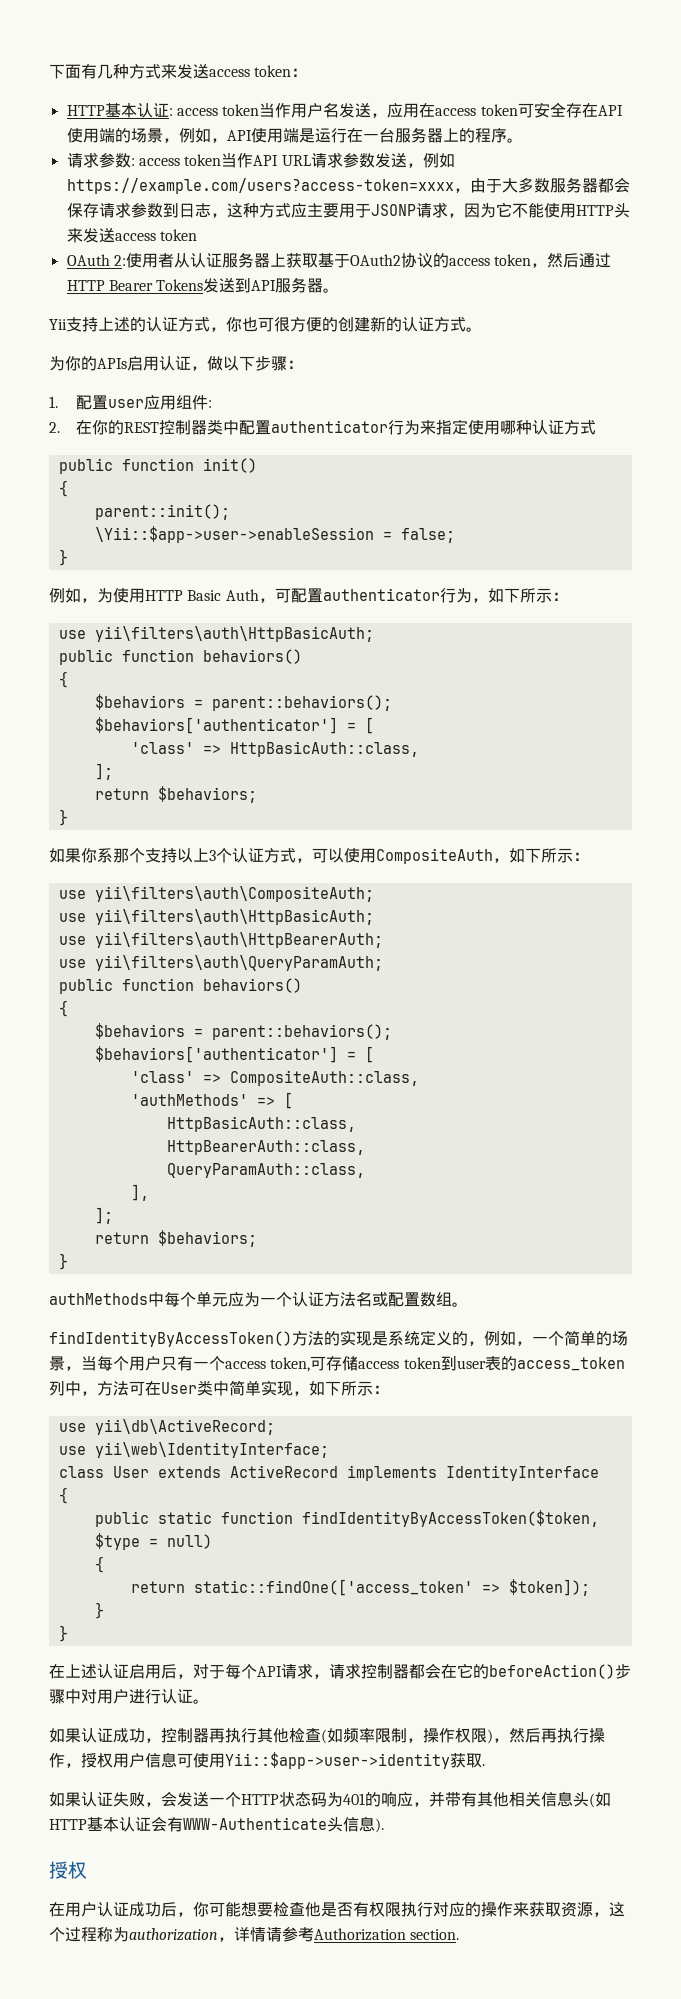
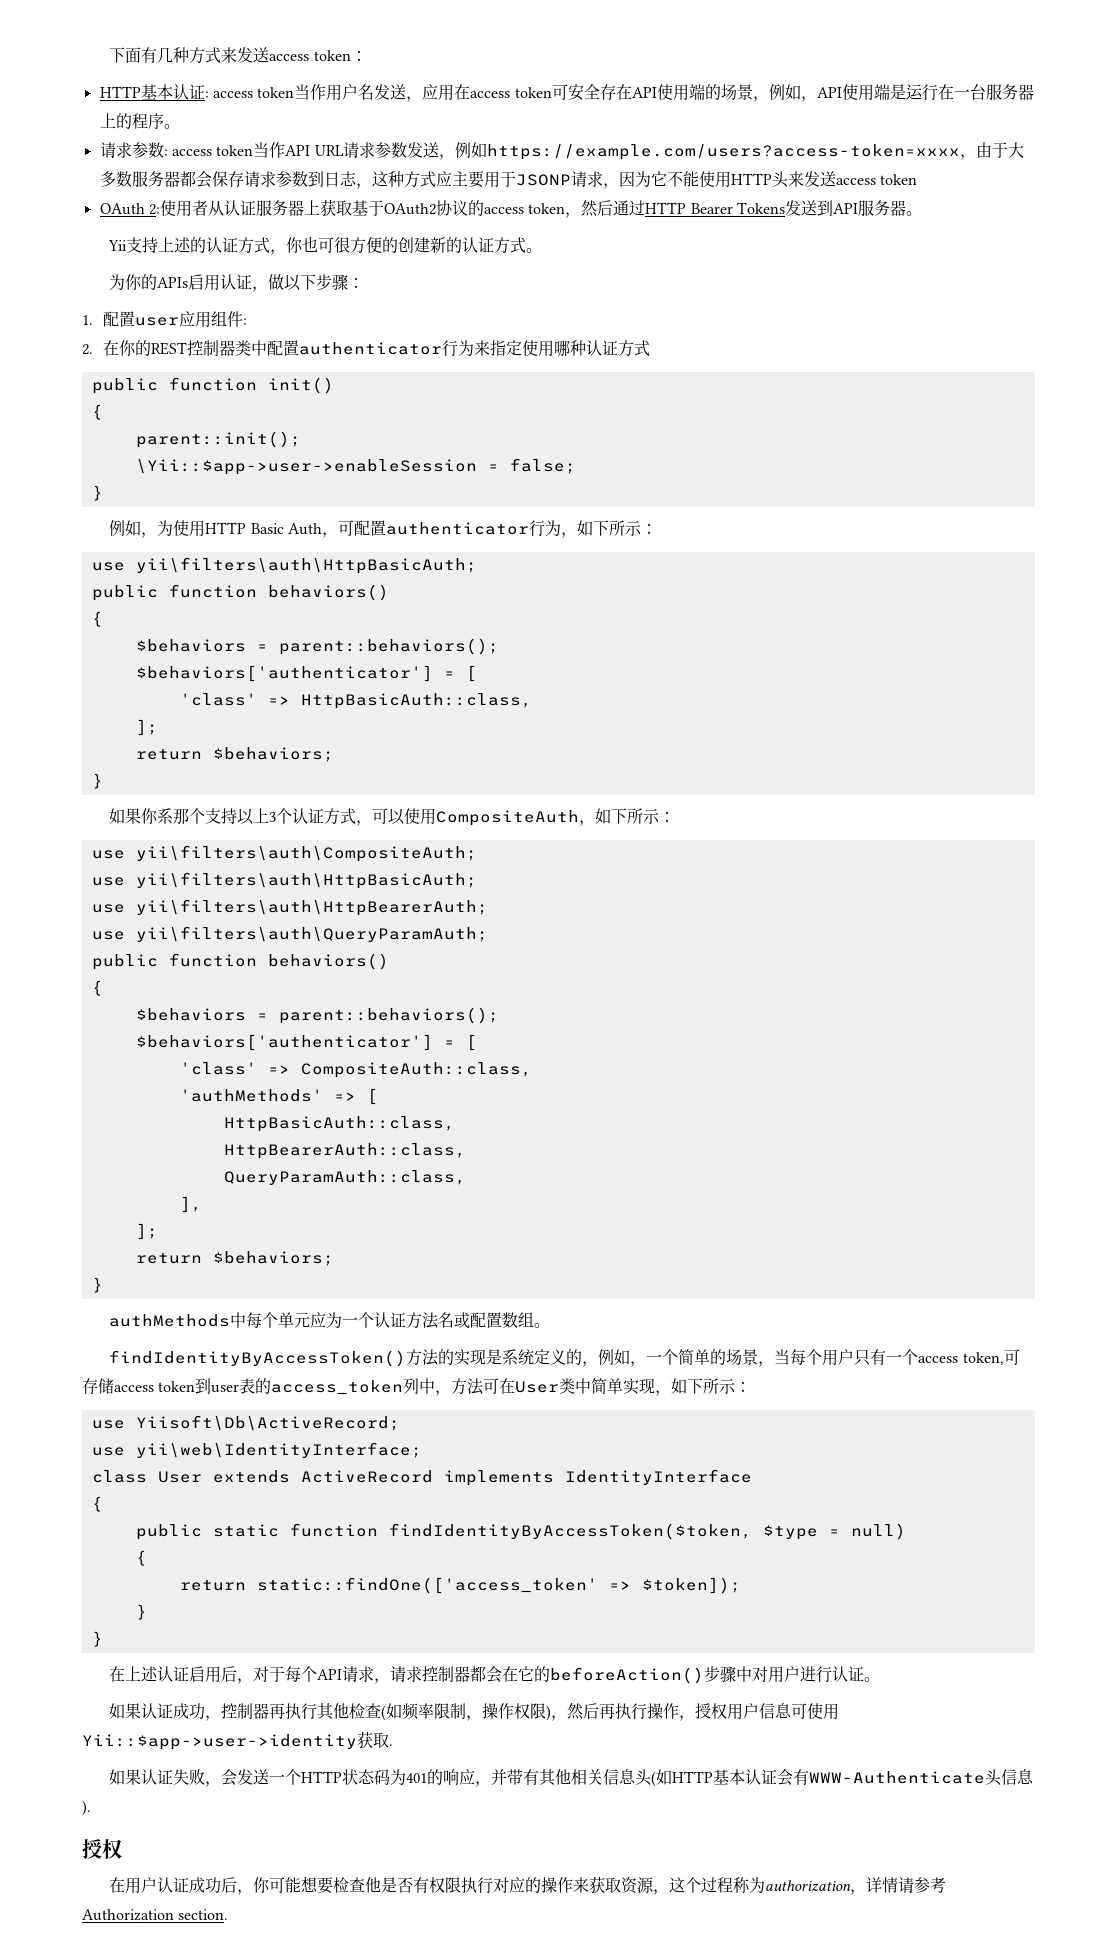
[94,1419,275,1435] yii\db\ActiveRecord; -> [135,1415,400,1431] Yiisoft\Db\ActiveRecord;

